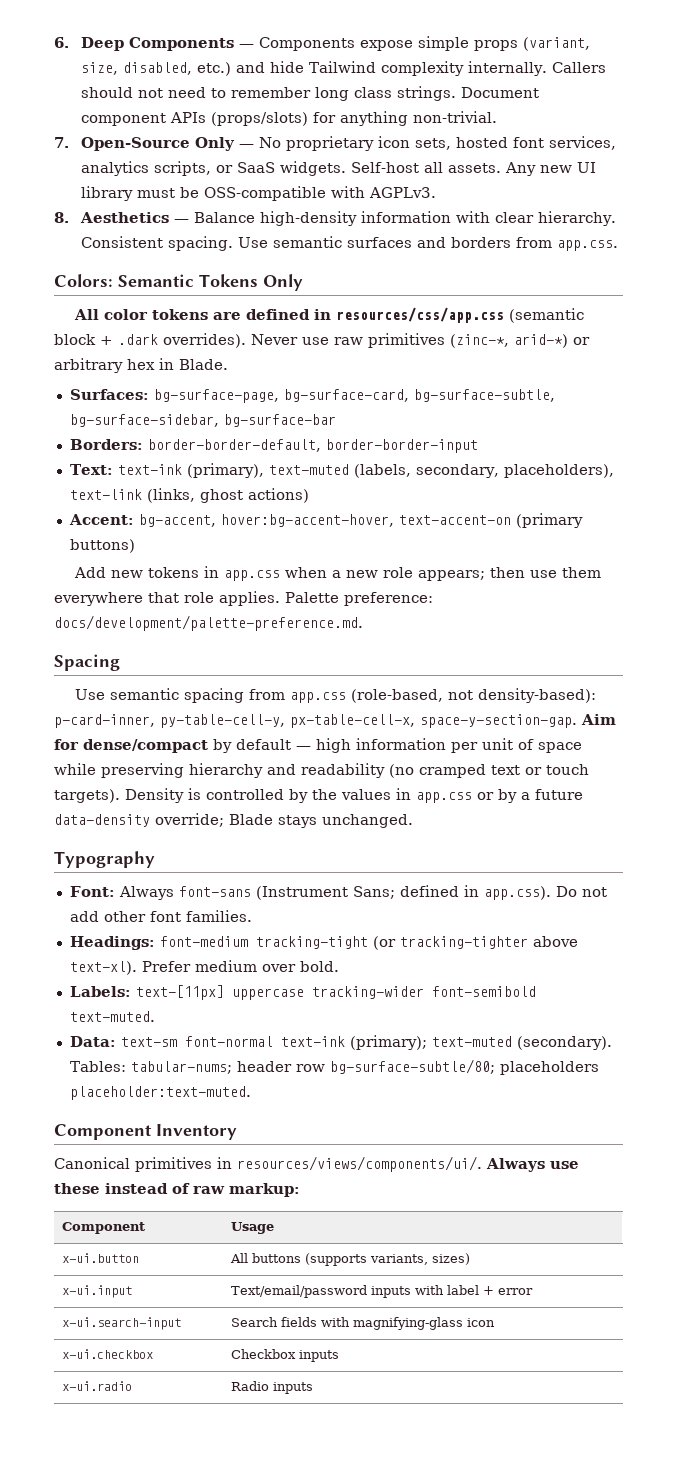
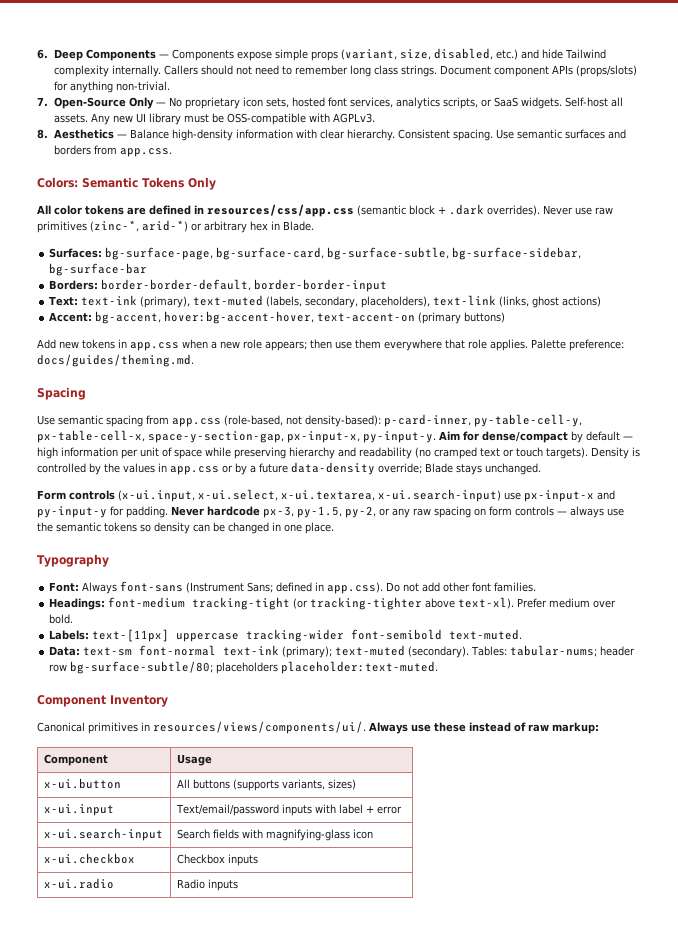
[54,615,363,631] docs/development/palette-preference.md. -> [37,354,194,367] docs/guides/theming.md.
[420,714,577,728] space-y-section-gap. -> [148,431,436,443] space-y-section-gap, px-input-x, py-input-y.
(413, 821) none -> [37,489,615,502] [37,506,624,518] [37,522,334,534] // Form controls (x-ui.input, x-ui.select, x-ui.textarea, x-ui.search-input) use px-input-x and py-input-y for padding. Never hardcode px-3, py-1.5, py-2, or any raw spacing on form controls — always use the semantic tokens so density can be changed in one place.

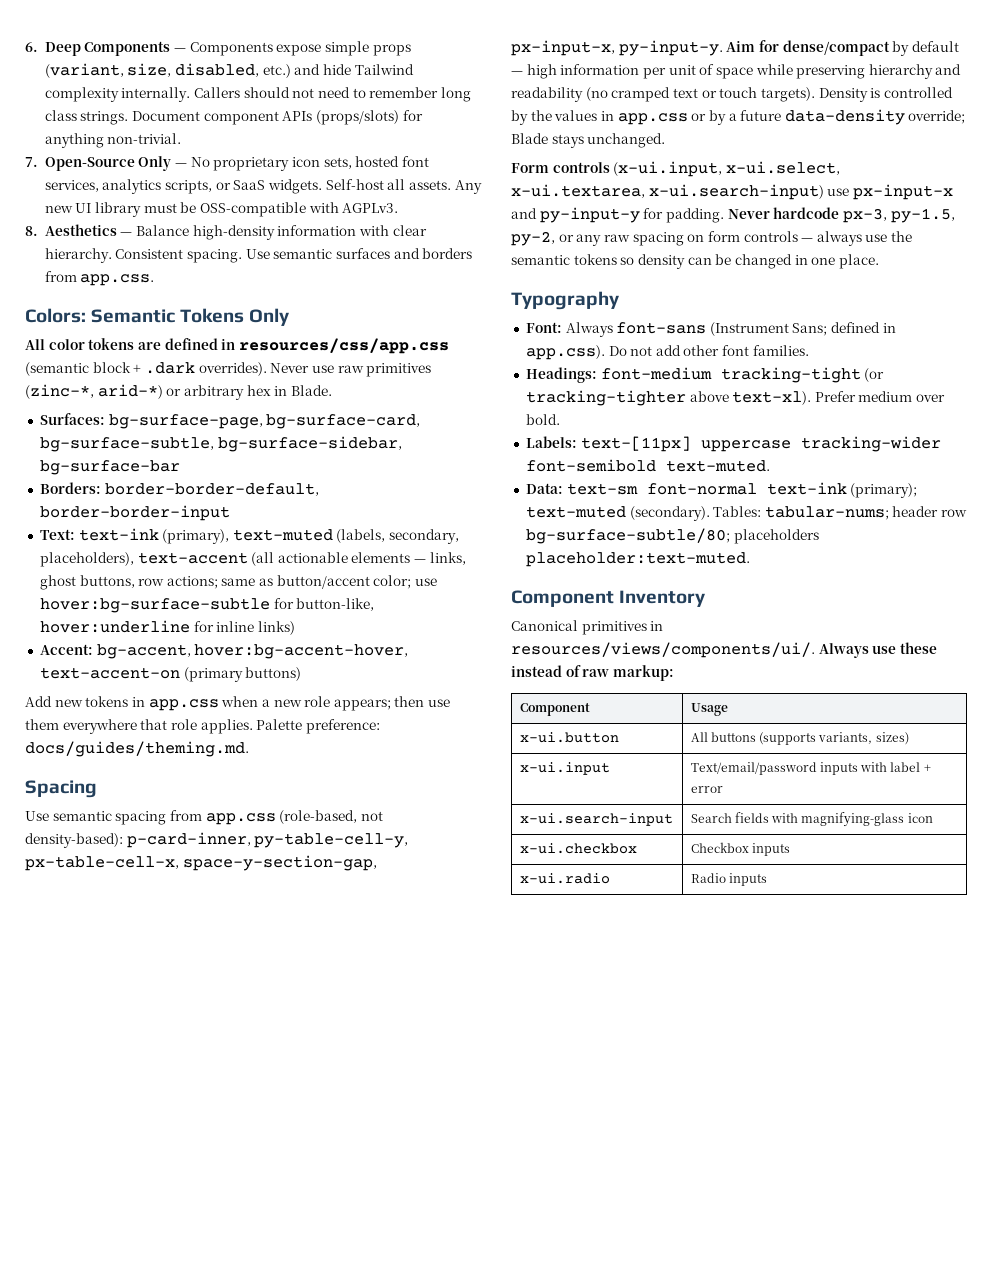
[433,295,602,308] text-link (links, ghost actions) -> [137,552,466,566] [39,575,438,590] [39,598,375,613] [39,620,295,635] text-accent (all actionable elements — links, ghost buttons, row actions; same as button/accent color; use hover:bg-surface-subtle for button-like, hover:underline for inline links)

